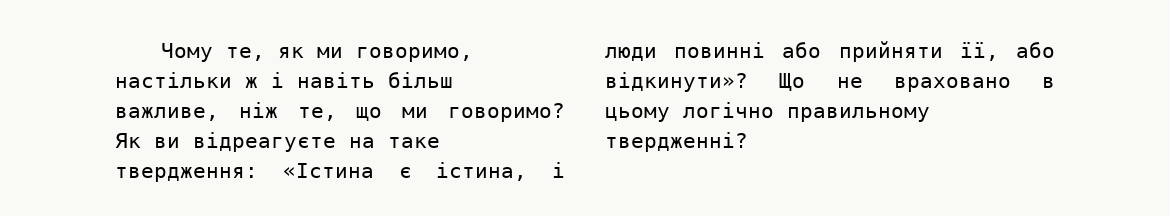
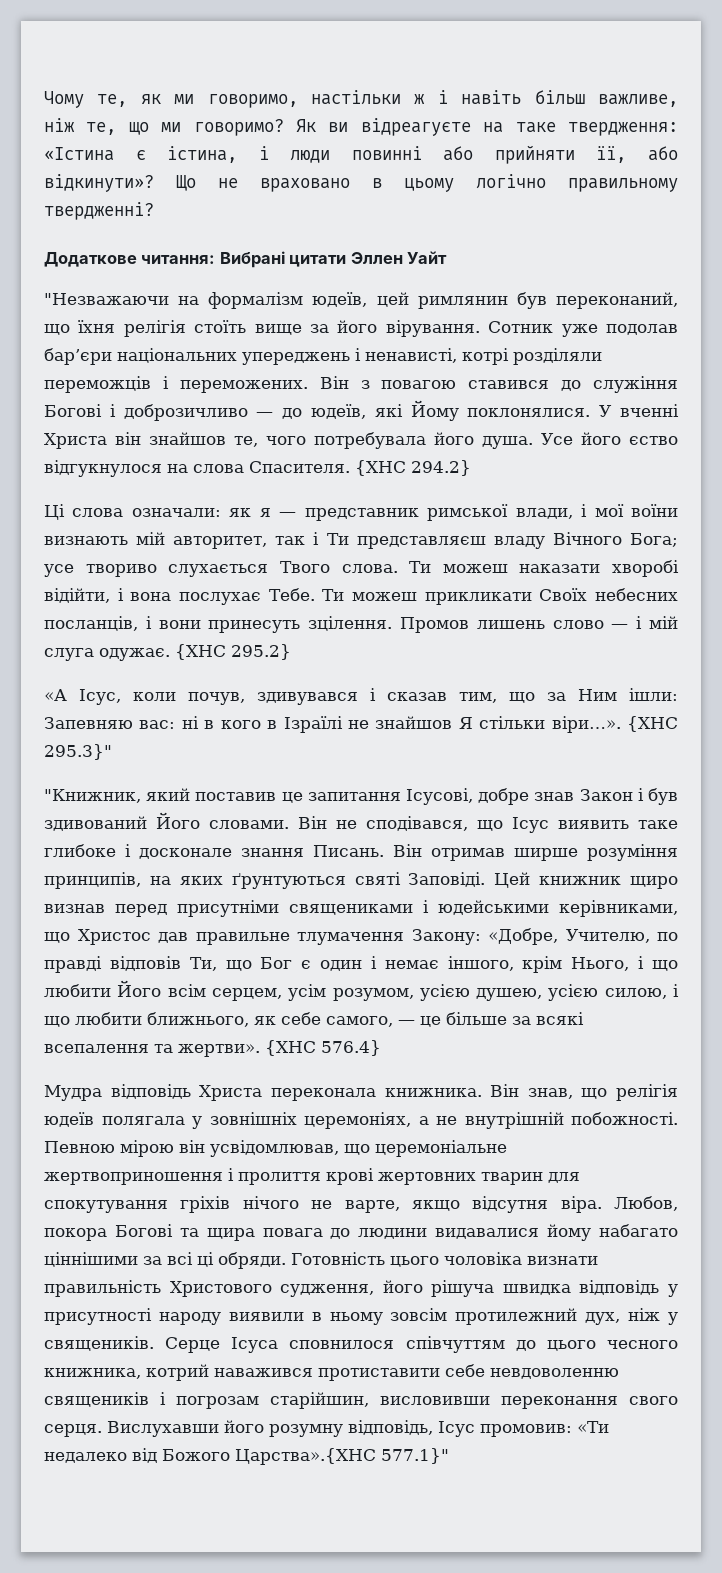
(748, 142) none -> [44,251,448,268] [44,292,679,309] [44,320,678,337] [44,348,602,365] [44,376,678,393] [44,400,679,421] [44,432,678,449] [44,460,471,477] [44,504,679,521] [44,532,678,549] [44,560,679,577] [44,588,678,605] [44,616,678,633] [44,644,291,661] [44,688,678,705] [44,716,679,733] [44,744,112,760] [44,788,678,805] [44,812,678,833] [44,844,678,861] [44,872,678,889] [44,900,678,917] [44,928,678,945] [44,956,678,973] [44,980,679,1001] [44,1012,584,1027] [44,1040,381,1057] [44,1084,678,1101] [44,1112,678,1129] [44,1140,507,1157] [44,1168,580,1185] [44,1196,678,1213] [44,1224,679,1241] [44,1252,598,1269] [44,1280,678,1297] [44,1308,679,1325] [44,1336,678,1353] [44,1364,619,1381] [44,1392,678,1409] [44,1420,609,1437] [44,1448,449,1465] // Додаткове читання: Вибрані цитати Эллен Уайт // "Незважаючи на формалізм юдеїв, цей римлянин був переконаний, що їхня релігія стоїть вище за його вірування. Сотник уже подолав бар’єри національних упереджень і ненависті, котрі розділяли переможців і переможених. Він з повагою ставився до служіння Богові і доброзичливо — до юдеїв, які Йому поклонялися. У вченні Христа він знайшов те, чого потребувала його душа. Усе його єство відгукнулося на слова Спасителя. {ХНС 294.2} // Ці слова означали: як я — представник римської влади, і мої воїни визнають мій авторитет, так і Ти представляєш владу Вічного Бога; усе твориво слухається Твого слова. Ти можеш наказати хворобі відійти, і вона послухає Тебе. Ти можеш прикликати Своїх небесних посланців, і вони принесуть зцілення. Промов лишень слово — і мій слуга одужає. {ХНС 295.2} // «А Ісус, коли почув, здивувався і сказав тим, що за Ним ішли: Запевняю вас: ні в кого в Ізраїлі не знайшов Я стільки віри…». {ХНС 295.3}" // "Книжник, який поставив це запитання Ісусові, добре знав Закон і був здивований Його словами. Він не сподівався, що Ісус виявить таке глибоке і досконале знання Писань. Він отримав ширше розуміння принципів, на яких ґрунтуються святі Заповіді. Цей книжник щиро визнав перед присутніми священиками і юдейськими керівниками, що Христос дав правильне тлумачення Закону: «Добре, Учителю, по правді відповів Ти, що Бог є один і немає іншого, крім Нього, і що любити Його всім серцем, усім розумом, усією душею, усією силою, і що любити ближнього, як себе самого, — це більше за всякі всепалення та жертви». {ХНС 576.4} // Мудра відповідь Христа переконала книжника. Він знав, що релігія юдеїв полягала у зовнішніх церемоніях, а не внутрішній побожності. Певною мірою він усвідомлював, що церемоніальне жертвоприношення і пролиття крові жертовних тварин для спокутування гріхів нічого не варте, якщо відсутня віра. Любов, покора Богові та щира повага до людини видавалися йому набагато ціннішими за всі ці обряди. Готовність цього чоловіка визнати правильність Христового судження, його рішуча швидка відповідь у присутності народу виявили в ньому зовсім протилежний дух, ніж у священиків. Серце Ісуса сповнилося співчуттям до цього чесного книжника, котрий наважився протиставити себе невдоволенню священиків і погрозам старійшин, висловивши переконання свого серця. Вислухавши його розумну відповідь, Ісус промовив: «Ти недалеко від Божого Царства».{ХНС 577.1}"

